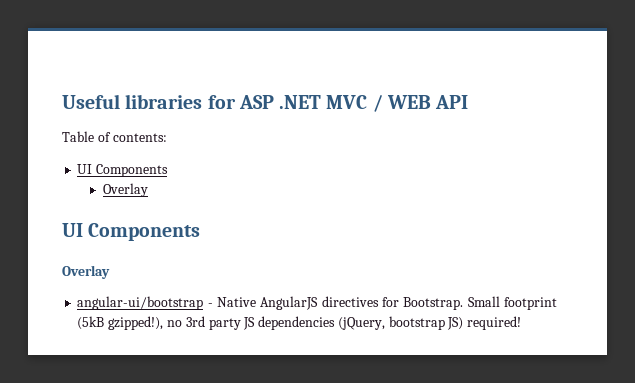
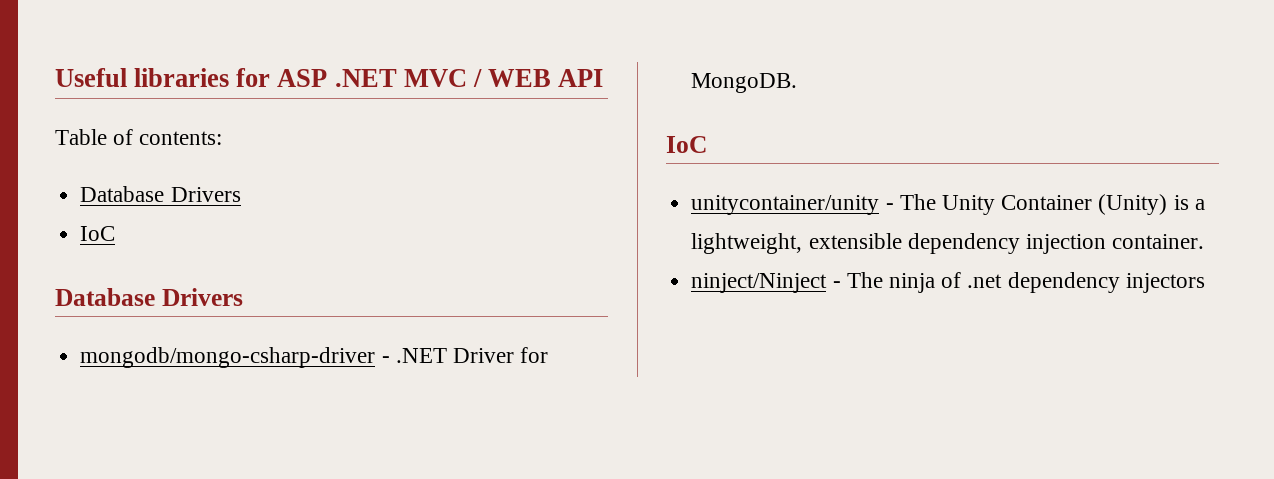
[77,164,169,177] [102,183,148,197] [62,223,201,241] [62,265,110,279] [77,296,557,310] [77,316,522,330] UI Components // Overlay // UI Components // Overlay // angular-ui/bootstrap - Native AngularJS directives for Bootstrap. Small footprint (5kB gzipped!), no 3rd party JS dependencies (jQuery, bootstrap JS) required! -> [80,186,241,202] [80,226,116,241] [55,288,243,306] [80,347,549,368] [691,73,798,93] [666,136,707,153] [691,194,1205,215] [691,233,1205,254] [691,272,1205,293] Database Drivers // IoC // Database Drivers // mongodb/mongo-csharp-driver - .NET Driver for MongoDB. // IoC // unitycontainer/unity - The Unity Container (Unity) is a lightweight, extensible dependency injection container. // ninject/Ninject - The ninja of .net dependency injectors

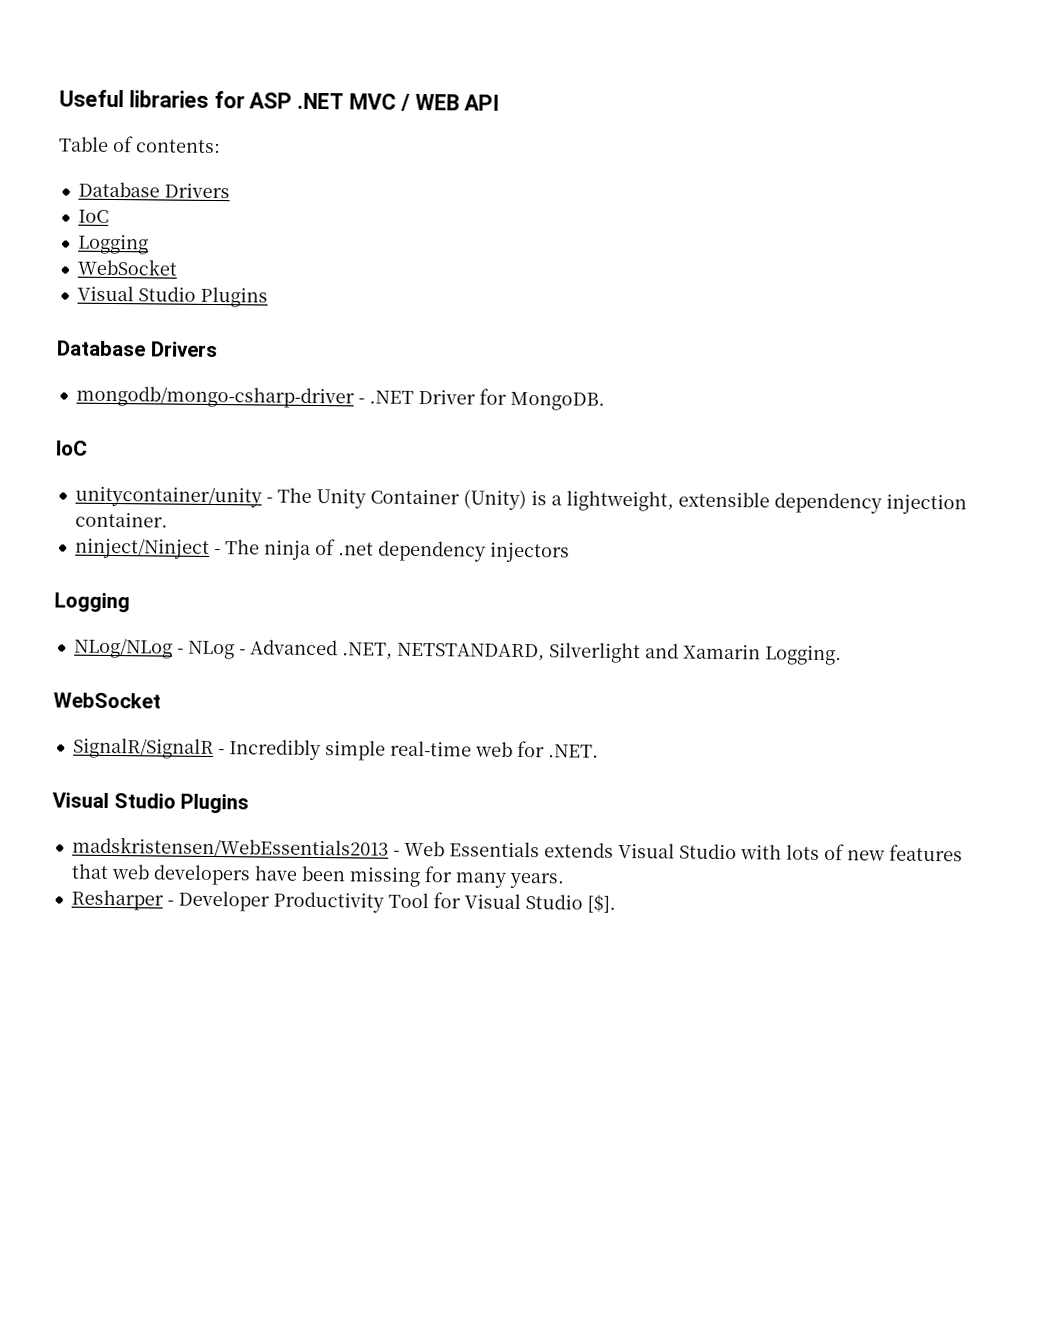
(116, 233) none -> [77,233,149,255] [76,258,177,276] [76,285,268,308] // Logging // WebSocket // Visual Studio Plugins
(1205, 283) none -> [54,592,130,613] [73,637,842,666] [53,692,161,709] [72,737,599,761] [52,792,250,814] [71,836,963,862] [70,863,565,889] [70,889,616,913] // Logging // NLog/NLog - NLog - Advanced .NET, NETSTANDARD, Silverlight and Xamarin Logging. // WebSocket // SignalR/SignalR - Incredibly simple real-time web for .NET. // Visual Studio Plugins // madskristensen/WebEssentials2013 - Web Essentials extends Visual Studio with lots of new features that web developers have been missing for many years. // Resharper - Developer Productivity Tool for Visual Studio [$].

